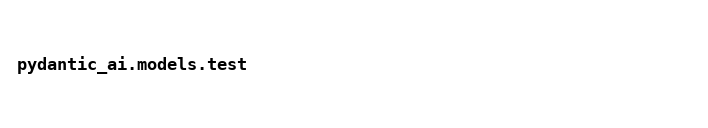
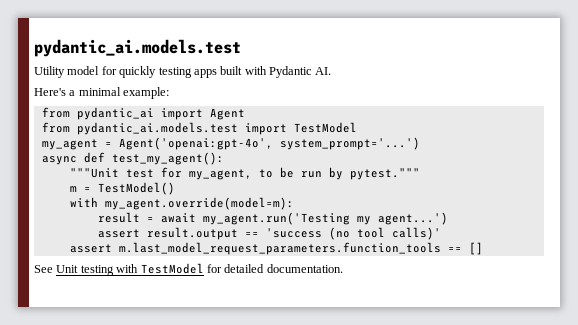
[17,56,247,74] pydantic_ai.models.test -> [34,39,241,57] [34,66,332,78] [34,87,170,99] [41,107,245,120] [41,122,357,135] [41,137,420,150] [41,152,224,165] [69,167,420,180] [69,182,175,195] [69,197,294,210] [97,212,448,225] [97,227,441,240] [69,242,483,255] [34,263,343,276] pydantic_ai.models.test // Utility model for quickly testing apps built with Pydantic AI. // Here's a minimal example: // from pydantic_ai import Agent // from pydantic_ai.models.test import TestModel // my_agent = Agent('openai:gpt-4o', system_prompt='...') // async def test_my_agent(): // """Unit test for my_agent, to be run by pytest.""" // m = TestModel() // with my_agent.override(model=m): // result = await my_agent.run('Testing my agent...') // assert result.output == 'success (no tool calls)' // assert m.last_model_request_parameters.function_tools == [] // See Unit testing with TestModel for detailed documentation.

